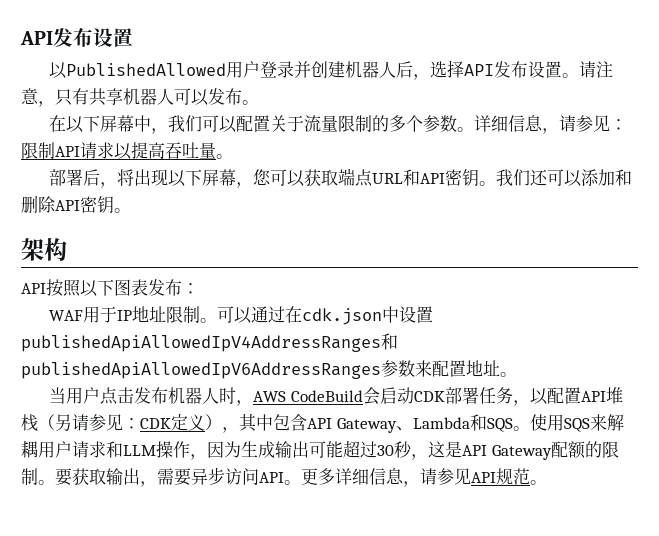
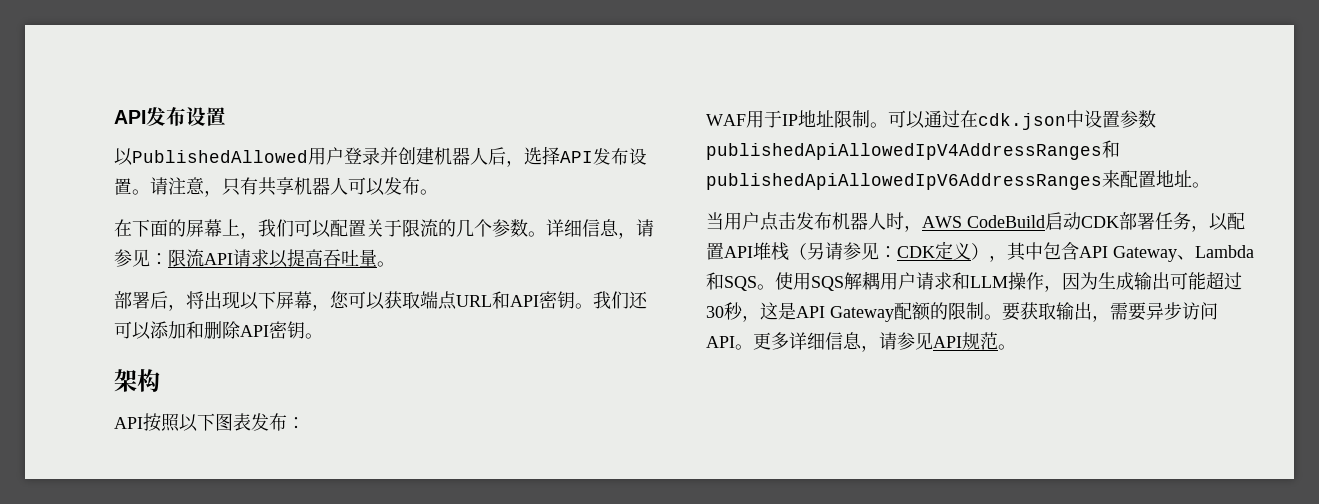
[66,115,152,133] 以下屏幕中 -> [132,219,240,237] 下面的屏幕上
[304,115,407,132] 流量限制的多 -> [402,219,474,237] 限流的几
[38,142,55,159] 制 -> [186,249,204,267] 流
(434, 314) none -> [1120,110,1156,128] 参数
[381,360,415,377] 参数 -> (1102, 181) none
[362,387,380,405] 会 -> (1045, 221) none
[589,414,607,431] 来 -> (844, 283) none

